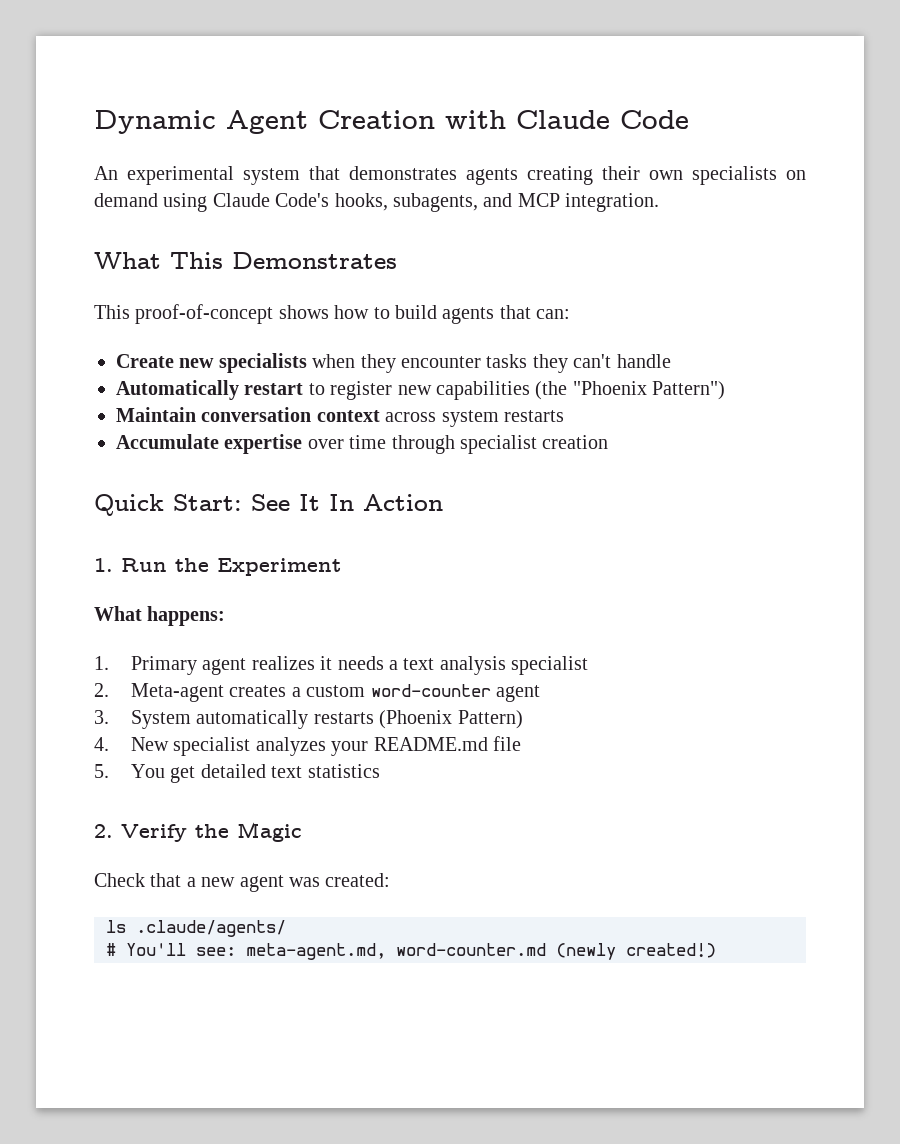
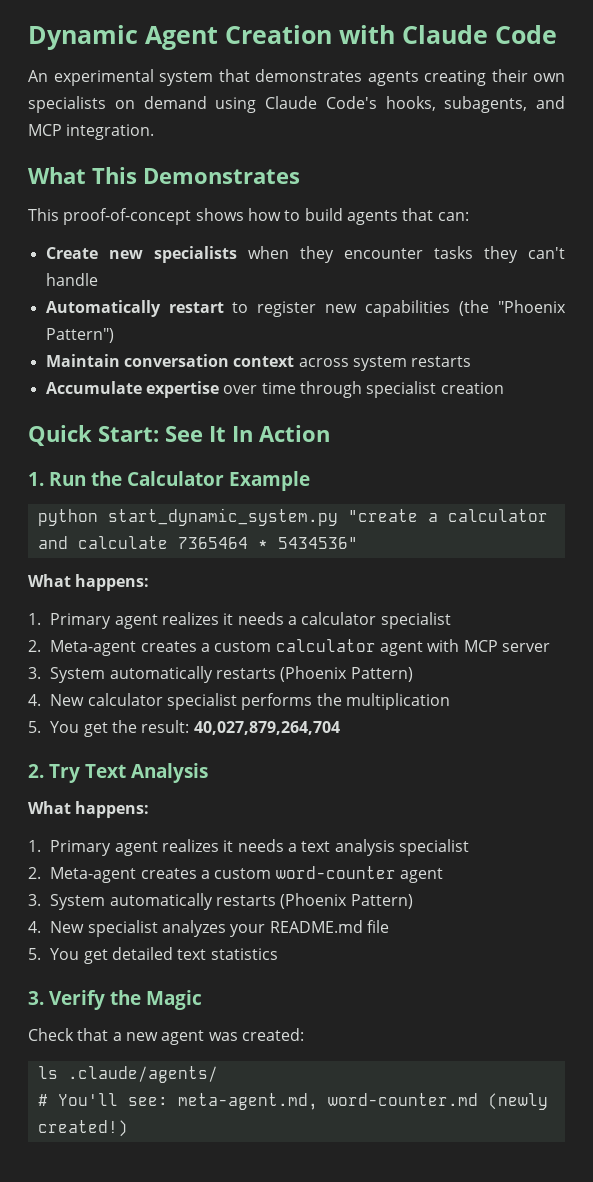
[217,558,341,576] Experiment -> [127,471,310,491] [37,508,548,526] [37,536,358,549] [28,574,150,591] [28,612,451,629] [28,639,551,656] [28,666,413,683] [28,693,451,710] [28,720,340,737] [28,763,208,783] Calculator Example // python start_dynamic_system.py "create a calculator and calculate 7365464 * 5434536" // What happens: // 1. Primary agent realizes it needs a calculator specialist // 2. Meta-agent creates a custom calculator agent with MCP server // 3. System automatically restarts (Phoenix Pattern) // 4. New calculator specialist performs the multiplication // 5. You get the result: 40,027,879,264,704 // 2. Try Text Analysis
[94,824,113,838] 2. -> [28,991,44,1005] 3.

